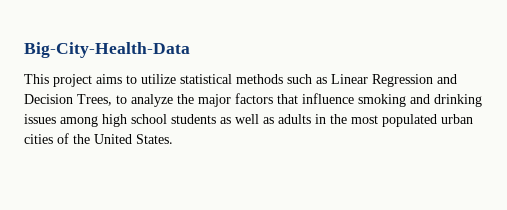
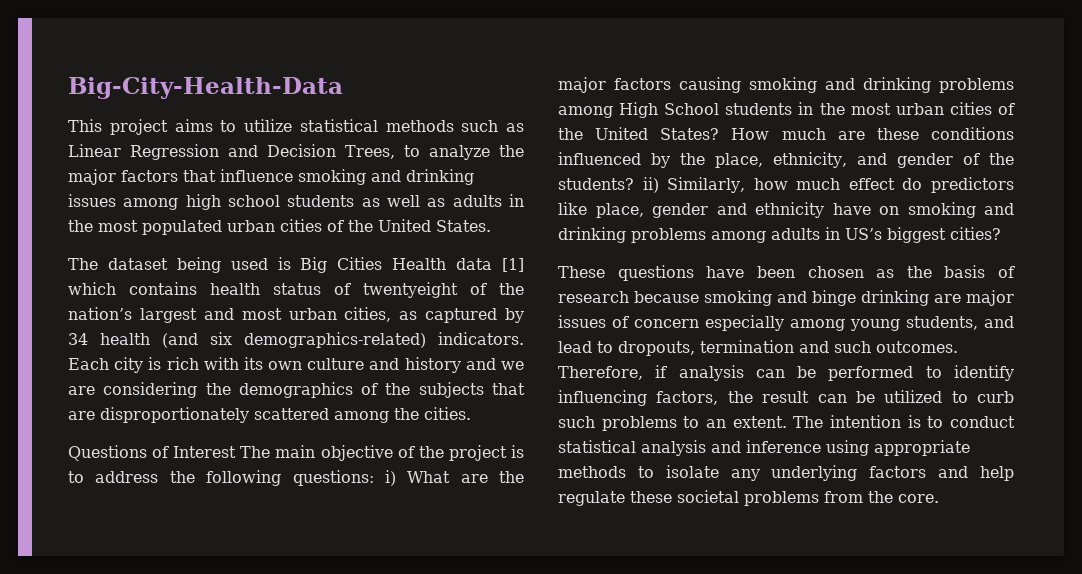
(173, 139) none -> [68,257,525,273] [68,282,524,298] [68,307,524,323] [68,332,524,348] [68,357,524,373] [68,382,525,398] [68,407,471,423] [68,445,524,461] [68,470,524,486] [558,77,1014,93] [558,102,1015,118] [558,127,1014,140] [558,152,1014,168] [558,177,1014,193] [558,202,1014,218] [558,227,1001,243] [558,265,1015,281] [558,290,1014,306] [558,315,1014,331] [558,340,958,356] [558,365,1014,381] [558,390,1014,406] [558,415,1015,431] [558,440,970,456] [558,465,1014,481] [558,490,939,506] // The dataset being used is Big Cities Health data [1] which contains health status of twentyeight of the nation’s largest and most urban cities, as captured by 34 health (and six demographics-related) indicators. Each city is rich with its own culture and history and we are considering the demographics of the subjects that are disproportionately scattered among the cities. // Questions of Interest The main objective of the project is to address the following questions: i) What are the major factors causing smoking and drinking problems among High School students in the most urban cities of the United States? How much are these conditions influenced by the place, ethnicity, and gender of the students? ii) Similarly, how much effect do predictors like place, gender and ethnicity have on smoking and drinking problems among adults in US’s biggest cities? // These questions have been chosen as the basis of research because smoking and binge drinking are major issues of concern especially among young students, and lead to dropouts, termination and such outcomes. Therefore, if analysis can be performed to identify influencing factors, the result can be utilized to curb such problems to an extent. The intention is to conduct statistical analysis and inference using appropriate methods to isolate any underlying factors and help regulate these societal problems from the core.

